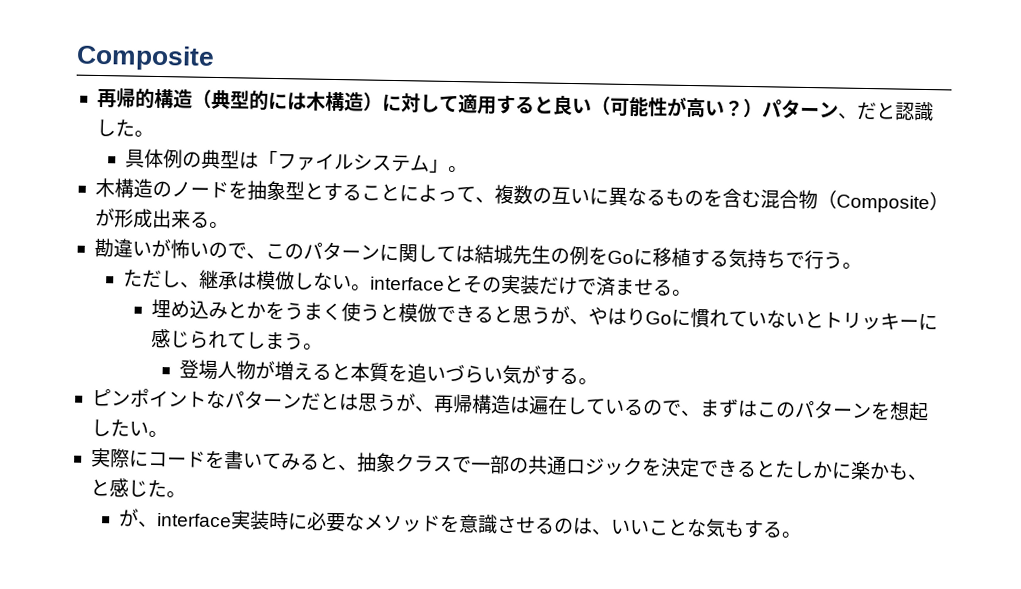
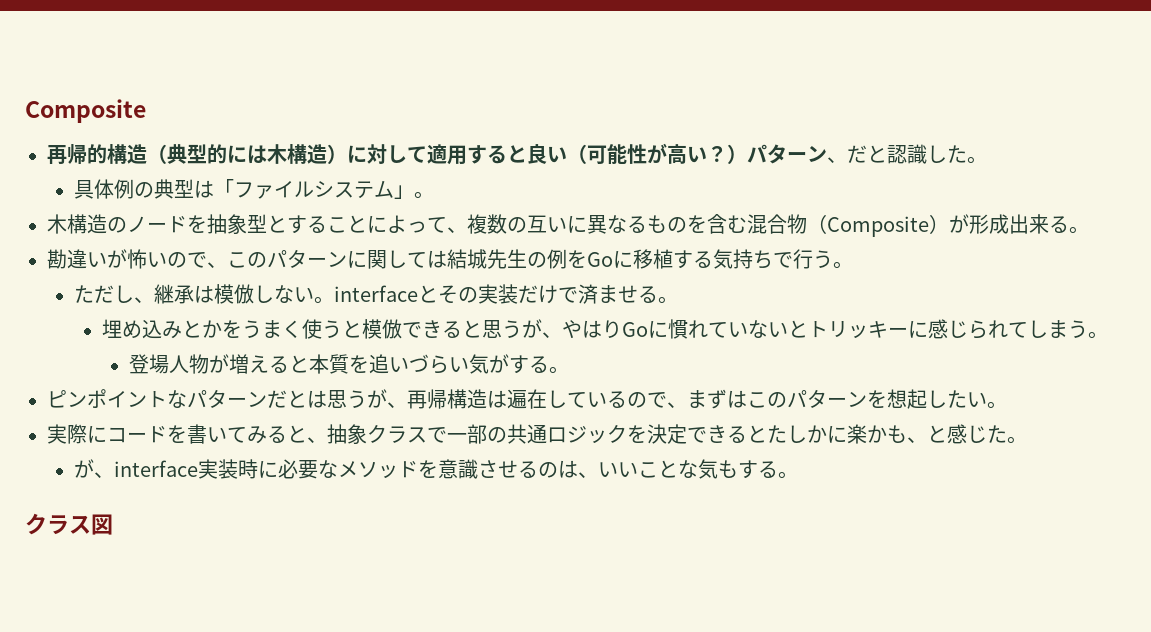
(802, 534) none -> [25,513,113,535] // クラス図

